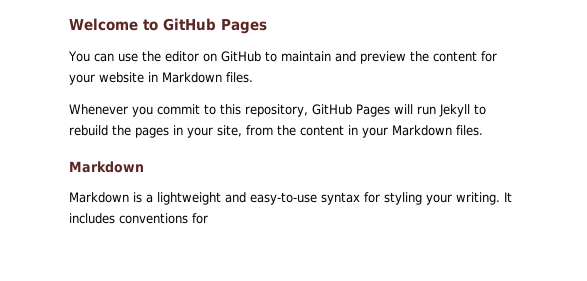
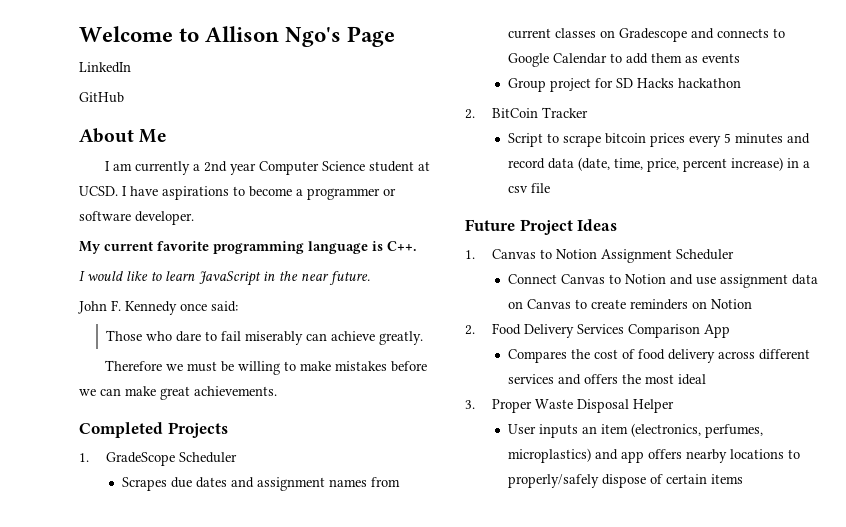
[163,18,267,34] [68,51,497,64] [69,72,253,85] [69,104,486,117] [69,125,483,138] [69,161,144,173] [69,192,512,205] [69,213,208,224] GitHub Pages // You can use the editor on GitHub to maintain and preview the content for your website in Markdown files. // Whenever you commit to this repository, GitHub Pages will run Jekyll to rebuild the pages in your site, from the content in your Markdown files. // Markdown // Markdown is a lightweight and easy-to-use syntax for styling your writing. It includes conventions for -> [205,26,396,47] [79,62,131,73] [79,92,124,103] [79,128,168,143] [105,161,431,175] [79,186,396,200] [79,211,194,225] [79,241,417,254] [79,271,370,286] [78,300,238,315] [105,330,423,345] [105,360,428,375] [79,386,277,400] [79,422,228,438] [79,452,237,466] [121,477,400,491] [507,28,785,42] [507,53,740,67] [507,78,741,92] [465,107,588,119] [507,133,810,147] [507,157,810,172] [507,183,550,193] [465,219,618,235] [465,249,734,263] [507,274,818,288] [507,299,752,310] [465,323,730,338] [507,349,810,363] [507,374,706,385] [465,399,674,413] [507,423,763,438] [507,448,800,463] [507,474,743,488] Allison Ngo's Page // LinkedIn // GitHub // About Me // I am currently a 2nd year Computer Science student at UCSD. I have aspirations to become a programmer or software developer. // My current favorite programming language is C++. // I would like to learn JavaScript in the near future. // John F. Kennedy once said: // Those who dare to fail miserably can achieve greatly. // Therefore we must be willing to make mistakes before we can make great achievements. // Completed Projects // 1. GradeScope Scheduler // Scrapes due dates and assignment names from current classes on Gradescope and connects to Google Calendar to add them as events // Group project for SD Hacks hackathon // 2. BitCoin Tracker // Script to scrape bitcoin prices every 5 minutes and record data (date, time, price, percent increase) in a csv file // Future Project Ideas // 1. Canvas to Notion Assignment Scheduler // Connect Canvas to Notion and use assignment data on Canvas to create reminders on Notion // 2. Food Delivery Services Comparison App // Compares the cost of food delivery across different services and offers the most ideal // 3. Proper Waste Disposal Helper // User inputs an item (electronics, perfumes, microplastics) and app offers nearby locations to properly/safely dispose of certain items

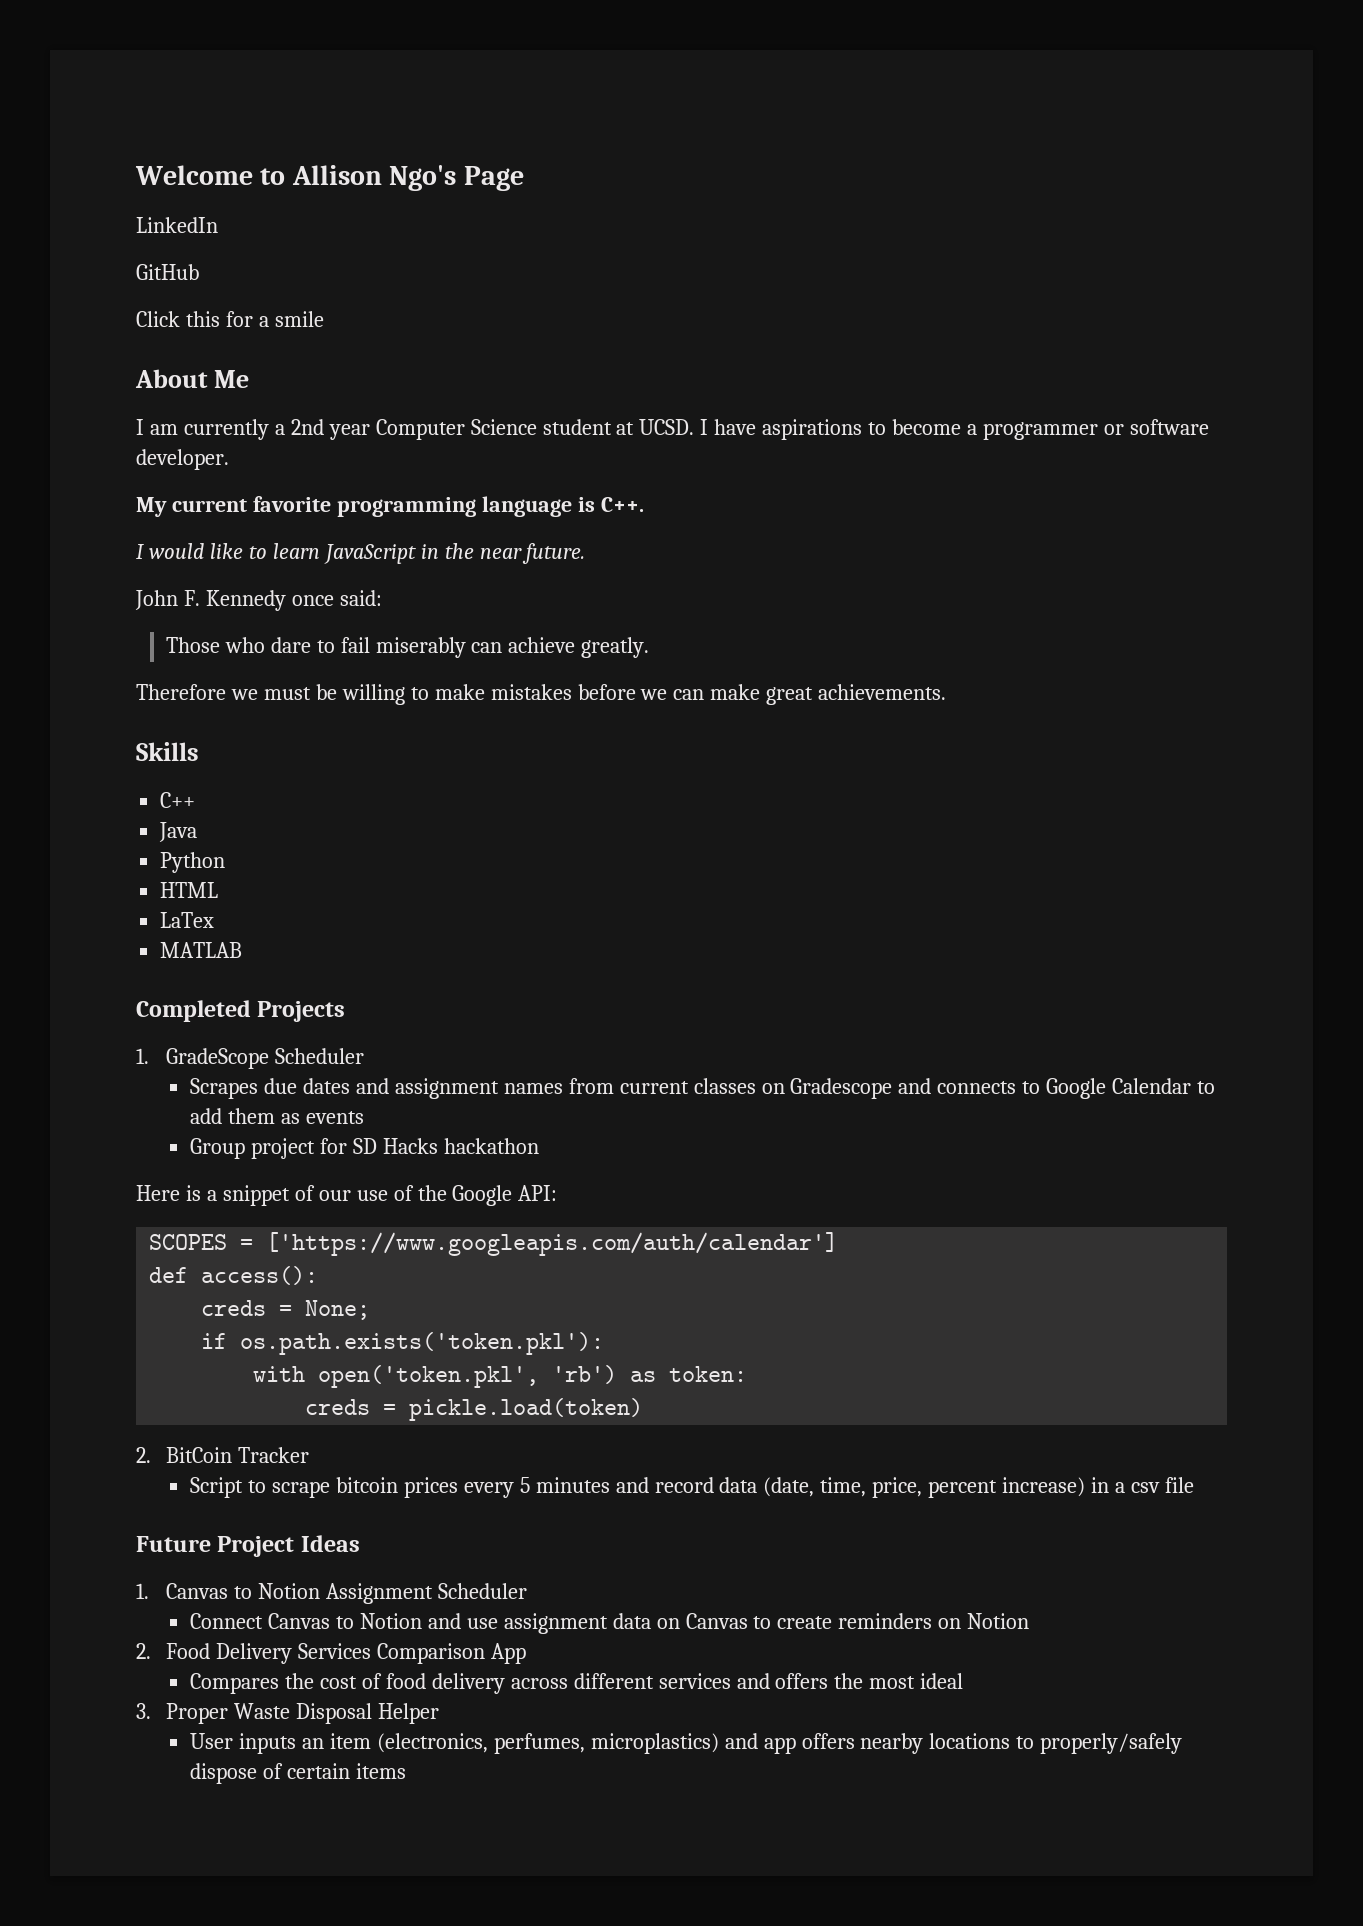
(124, 97) none -> [136,311,324,327] // Click this for a smile
(277, 391) none -> [136,742,199,761] [160,792,196,808] [159,822,198,842] [160,852,226,873] [160,882,219,898] [160,912,215,928] [160,942,243,958] // Skills // C++ // Java // Python // HTML // LaTex // MATLAB
(741, 83) none -> [136,1185,558,1206] [149,1232,839,1256] [149,1266,319,1285] [201,1300,371,1320] [201,1332,605,1355] [253,1365,748,1388] [305,1398,644,1421] // Here is a snippet of our use of the Google API: // SCOPES = ['https://www.googleapis.com/auth/calendar'] // def access(): // creds = None; // if os.path.exists('token.pkl'): // with open('token.pkl', 'rb') as token: // creds = pickle.load(token)

